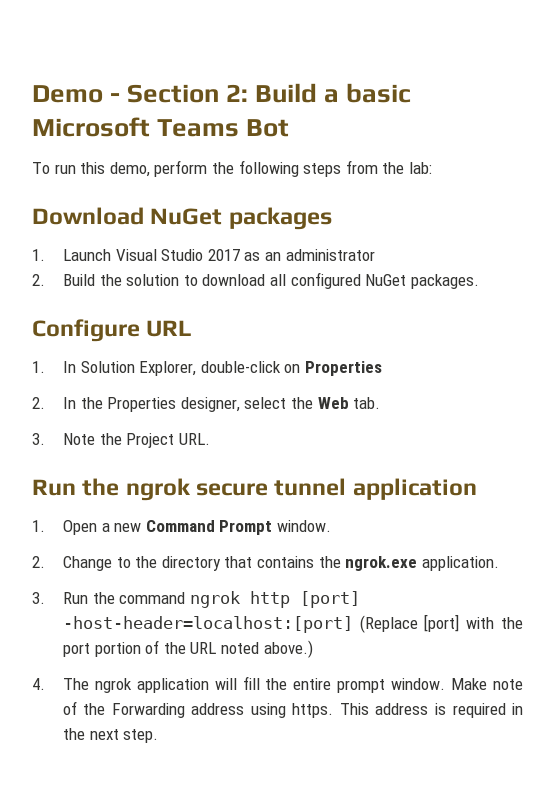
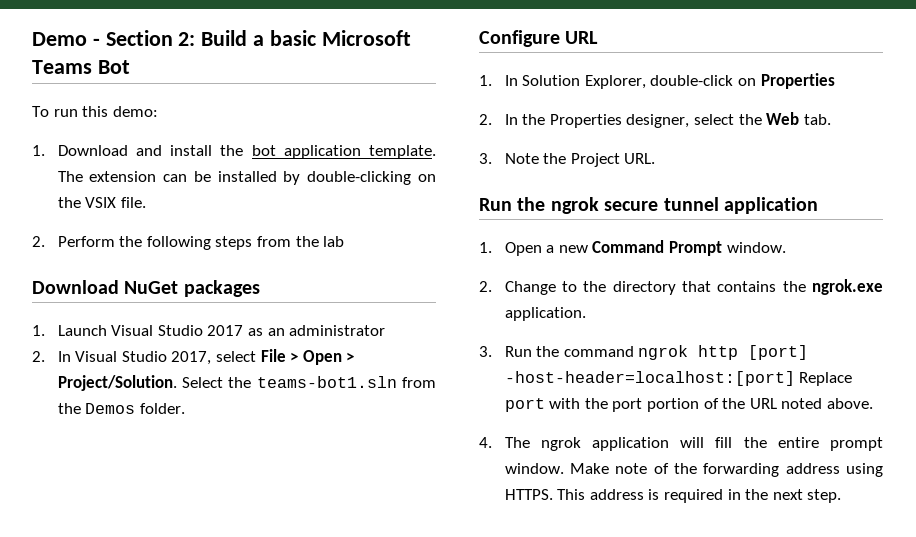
[109,160,208,177] demo, perform -> [112,106,158,117] [32,145,436,159] [57,171,436,185] [57,197,146,208] [32,236,115,247] demo: // 1. Download and install the bot application template. The extension can be installed by double-clicking on the VSIX file. // 2. Perform
[408,162,432,174] lab: -> [323,236,345,247] lab
[62,272,479,289] Build the solution to download all configured NuGet packages. -> [57,349,355,365] [57,375,436,391] [57,403,185,414] In Visual Studio 2017, select File > Open > Project/Solution. Select the teams-bot1.sln from the Demos folder.
[359,614,460,633] (Replace [port] -> [799,372,853,386] [504,398,545,412] Replace port
[263,640,313,658] above.) -> [826,398,873,409] above.
[111,703,185,718] Forwarding -> [703,463,780,477] forwarding
[292,703,334,718] https. -> [504,489,553,500] HTTPS.

